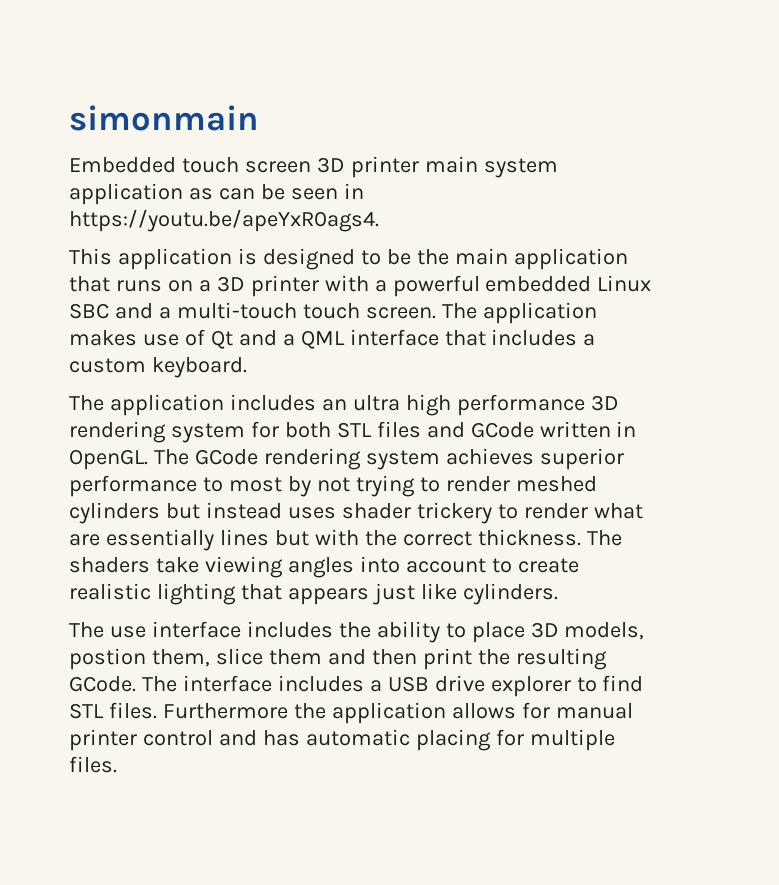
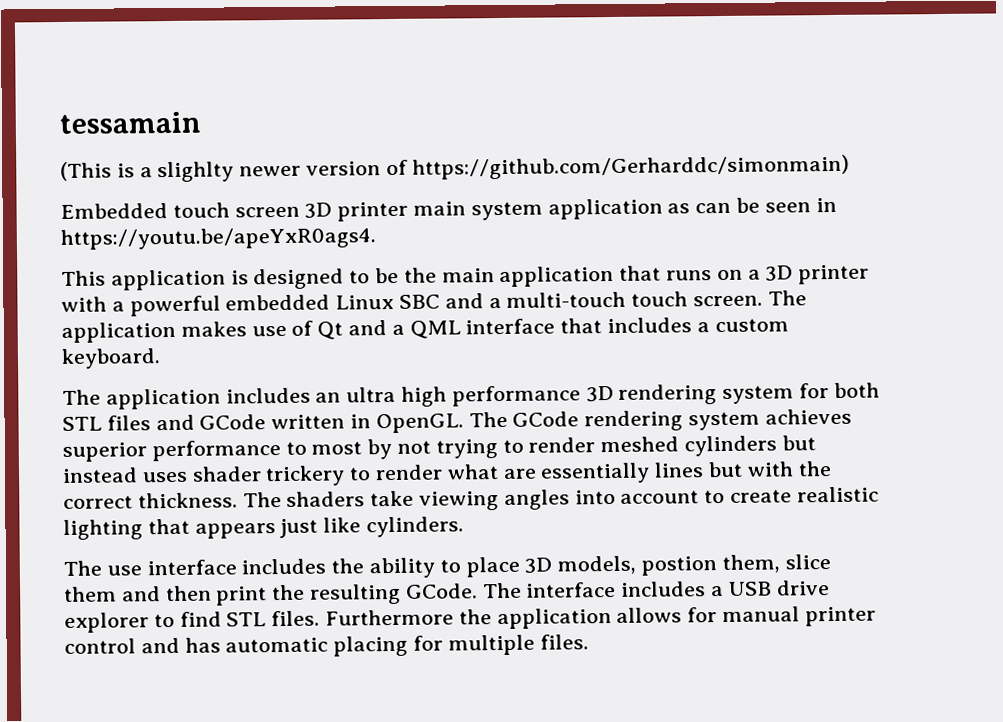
[69,105,259,131] simonmain -> [59,111,201,134] [60,154,850,183] tessamain // (This is a slighlty newer version of https://github.com/Gerharddc/simonmain)

